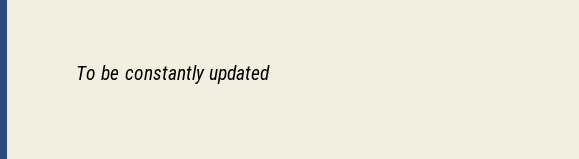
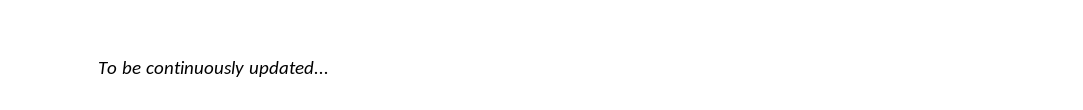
[124,65,270,84] constantly updated -> [145,61,329,77] continuously updated...

